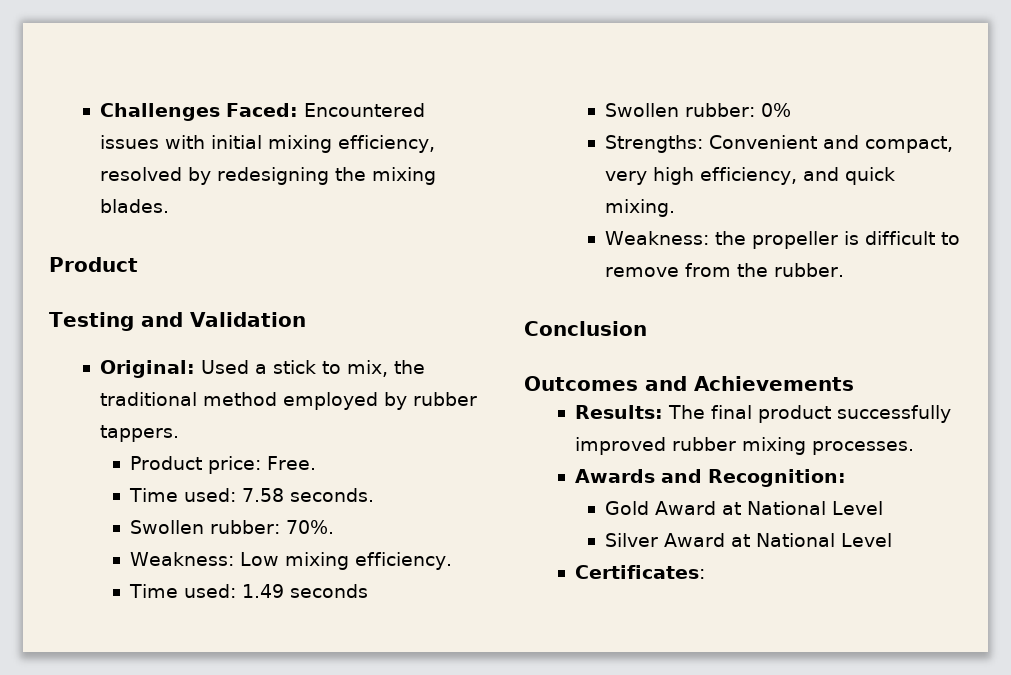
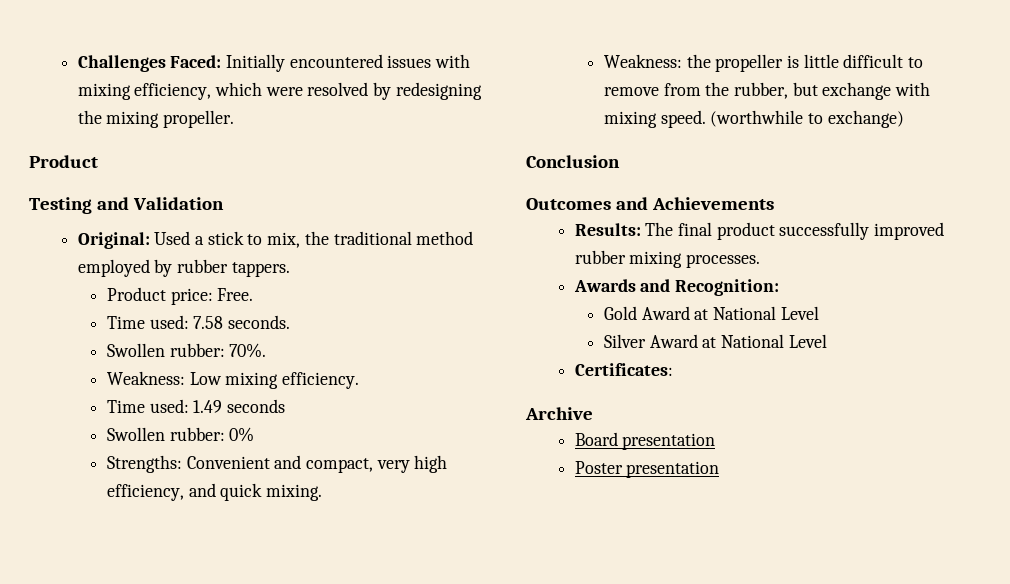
[303,103,425,117] Encountered -> [225,54,383,72] Initially encountered
[210,135,262,149] initial -> (471, 61) none
(435, 144) none -> [214,82,303,96] which were
[99,199,169,213] blades. -> [162,110,234,128] propeller.
(859, 238) none -> [803,54,839,68] little
[773,263,844,277] rubber. -> [733,82,931,100] [603,110,904,128] rubber, but exchange with mixing speed. (worthwhile to exchange)
(705, 572) none -> [525,407,593,420] [574,432,716,450] [574,461,720,478] // Archive // Board presentation // Poster presentation

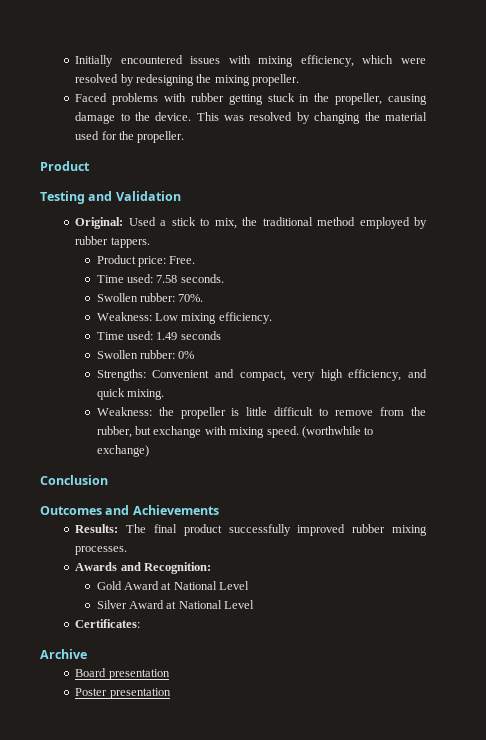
[77,55,222,72] Challenges Faced: -> (75, 61) none
(234, 119) none -> [75,93,428,105] [75,112,427,124] [75,131,185,143] // Faced problems with rubber getting stuck in the propeller, causing damage to the device. This was resolved by changing the material used for the propeller.

